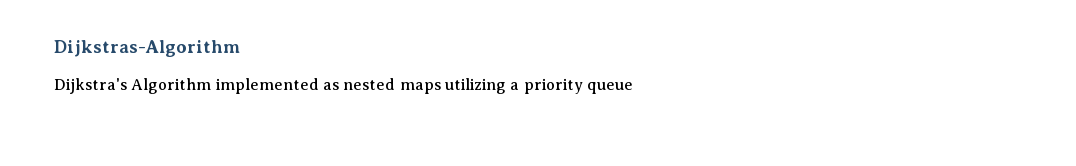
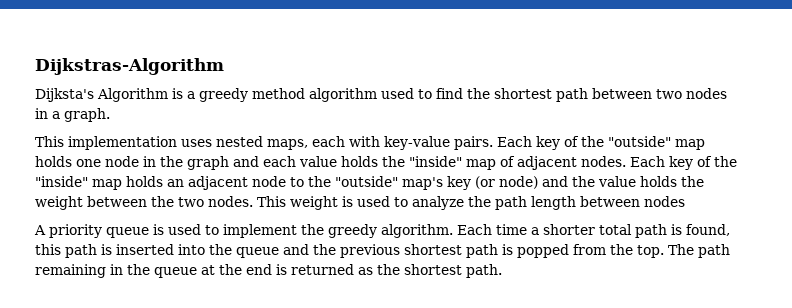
[54,78,633,94] Dijkstra's Algorithm implemented as nested maps utilizing a priority queue -> [35,88,727,102] [35,108,110,122] [35,136,705,150] [35,156,737,170] [35,176,704,190] [35,196,685,210] [34,224,730,238] [35,244,730,258] [35,264,502,278] Dijksta's Algorithm is a greedy method algorithm used to find the shortest path between two nodes in a graph. // This implementation uses nested maps, each with key-value pairs. Each key of the "outside" map holds one node in the graph and each value holds the "inside" map of adjacent nodes. Each key of the "inside" map holds an adjacent node to the "outside" map's key (or node) and the value holds the weight between the two nodes. This weight is used to analyze the path length between nodes // A priority queue is used to implement the greedy algorithm. Each time a shorter total path is found, this path is inserted into the queue and the previous shortest path is popped from the top. The path remaining in the queue at the end is returned as the shortest path.

